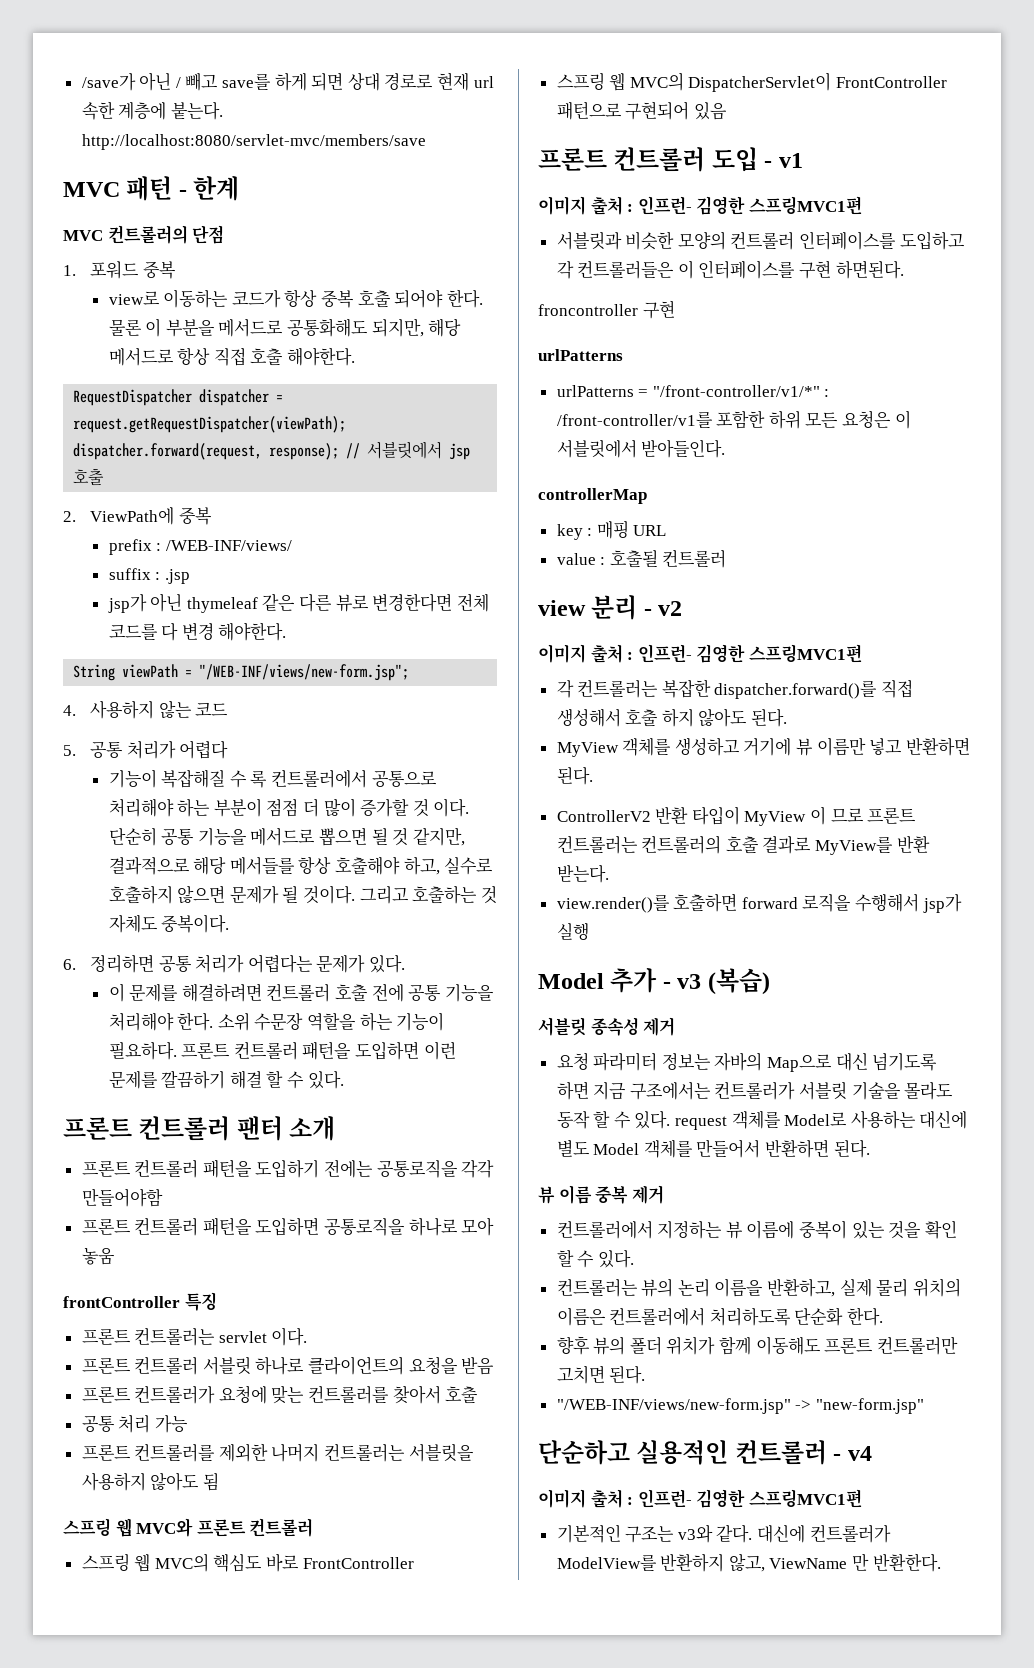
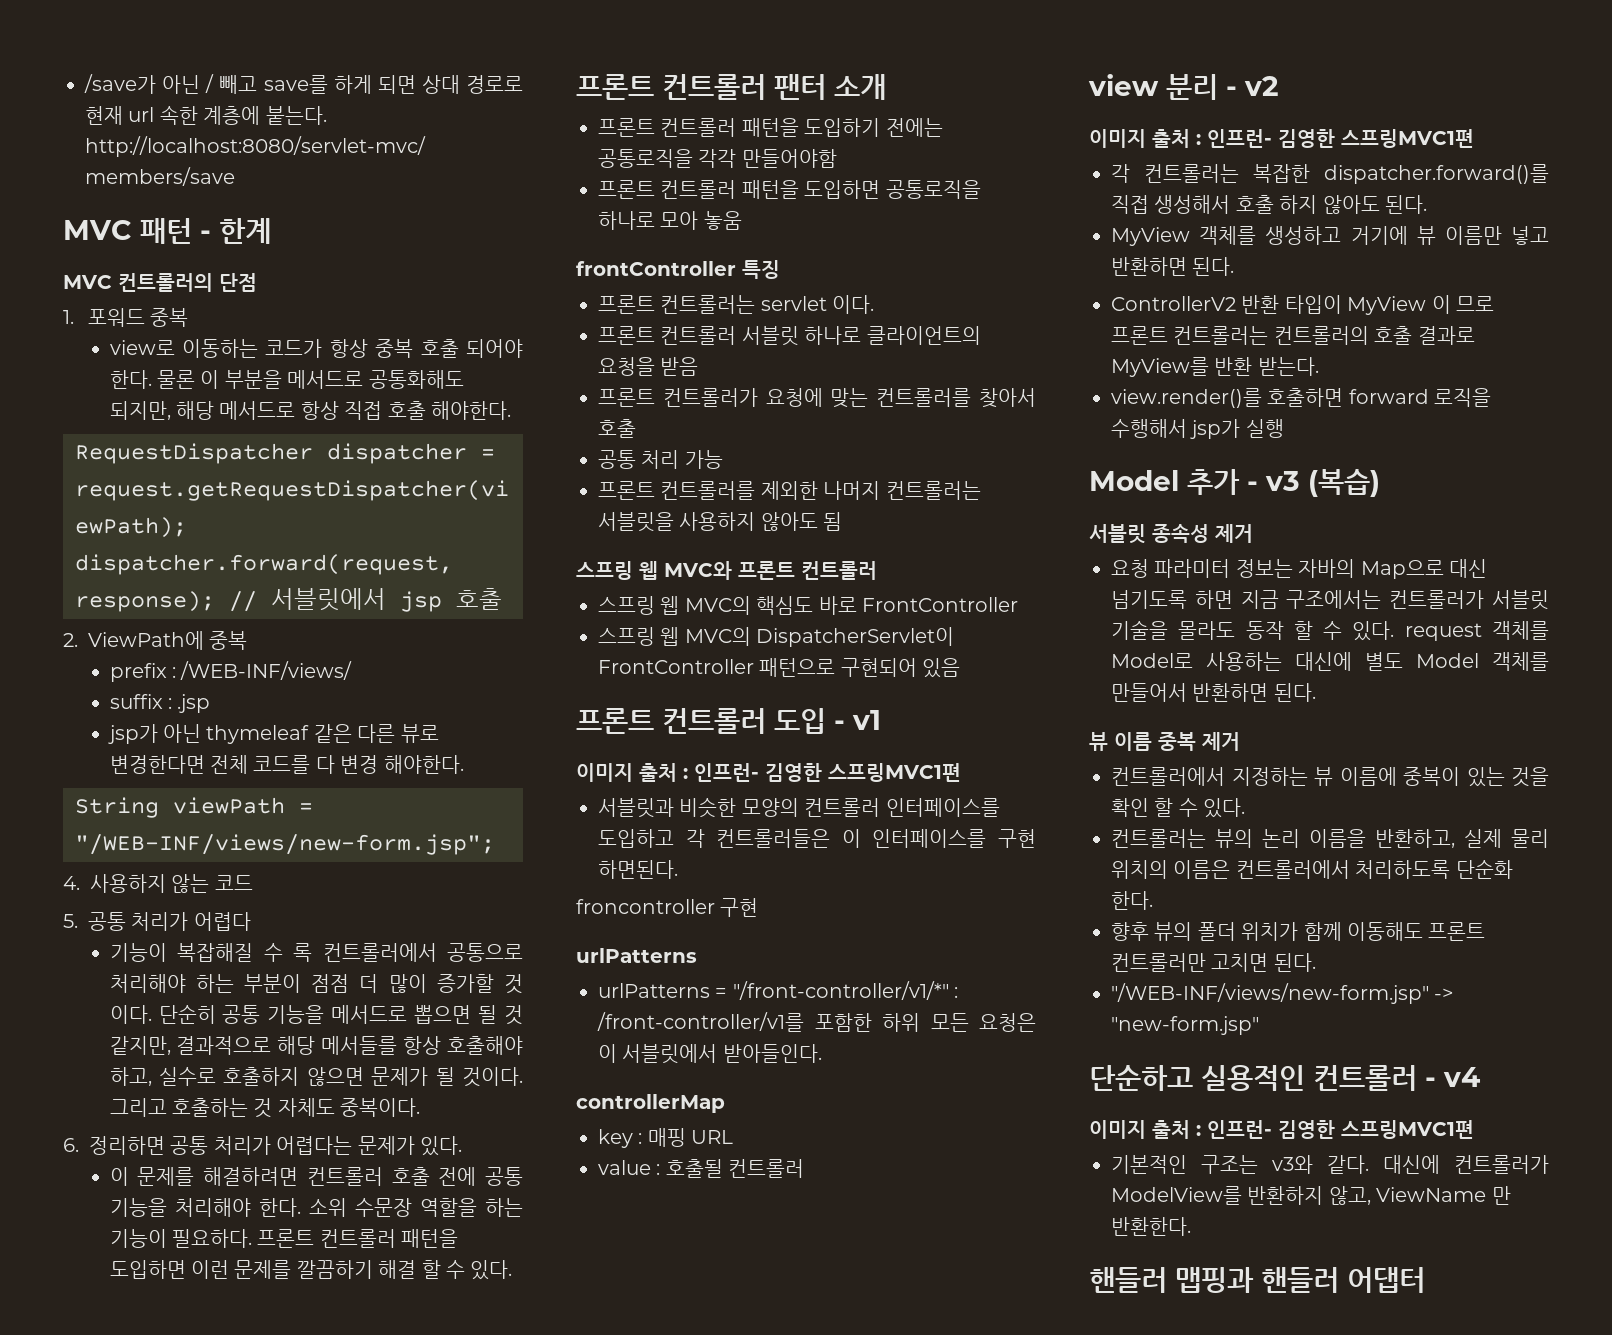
(941, 1562) none -> [1089,1267,1425,1293] // 핸들러 맵핑과 핸들러 어댑터

